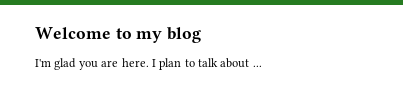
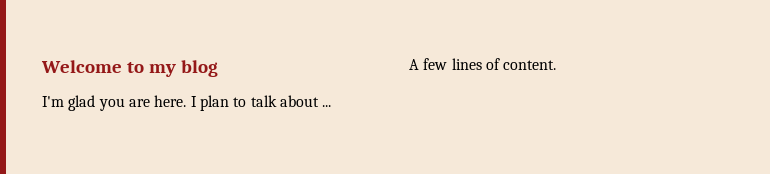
(262, 66) none -> [409,58,557,70] // A few lines of content.

